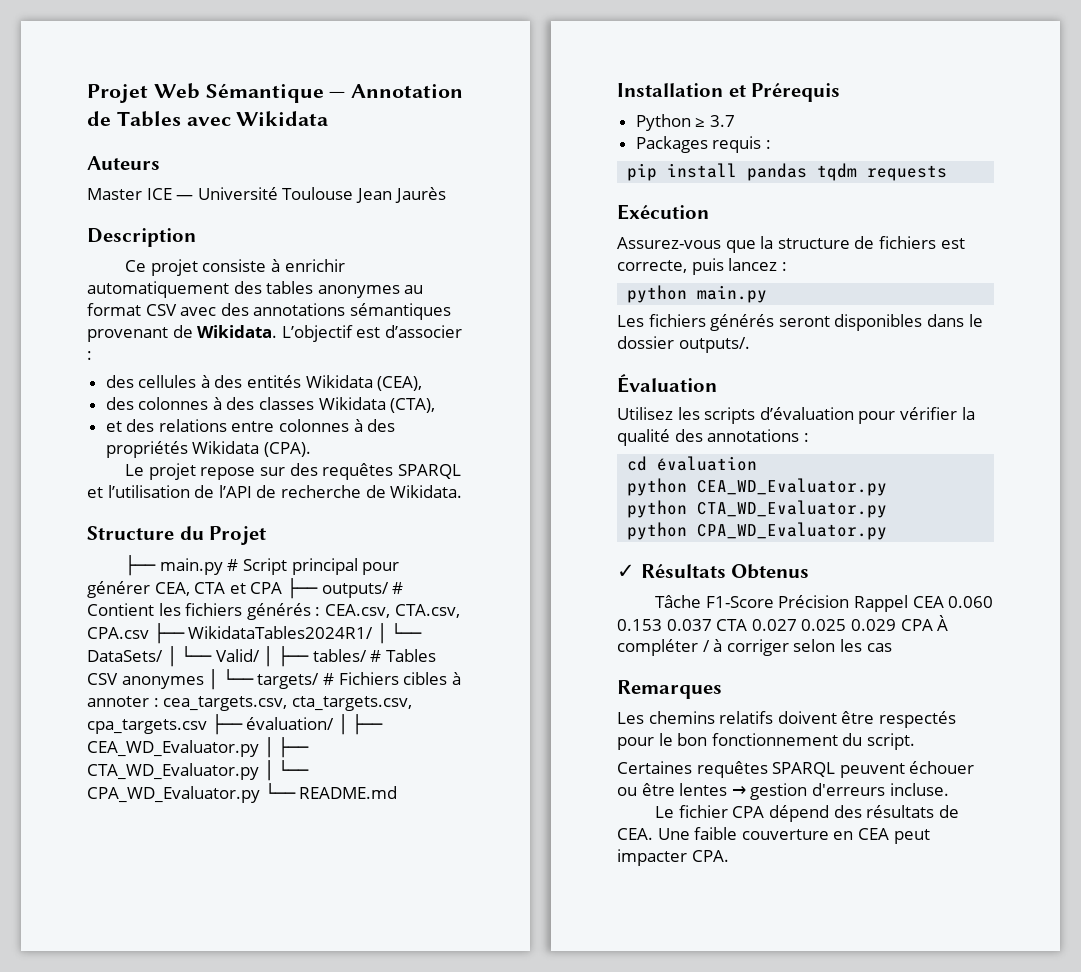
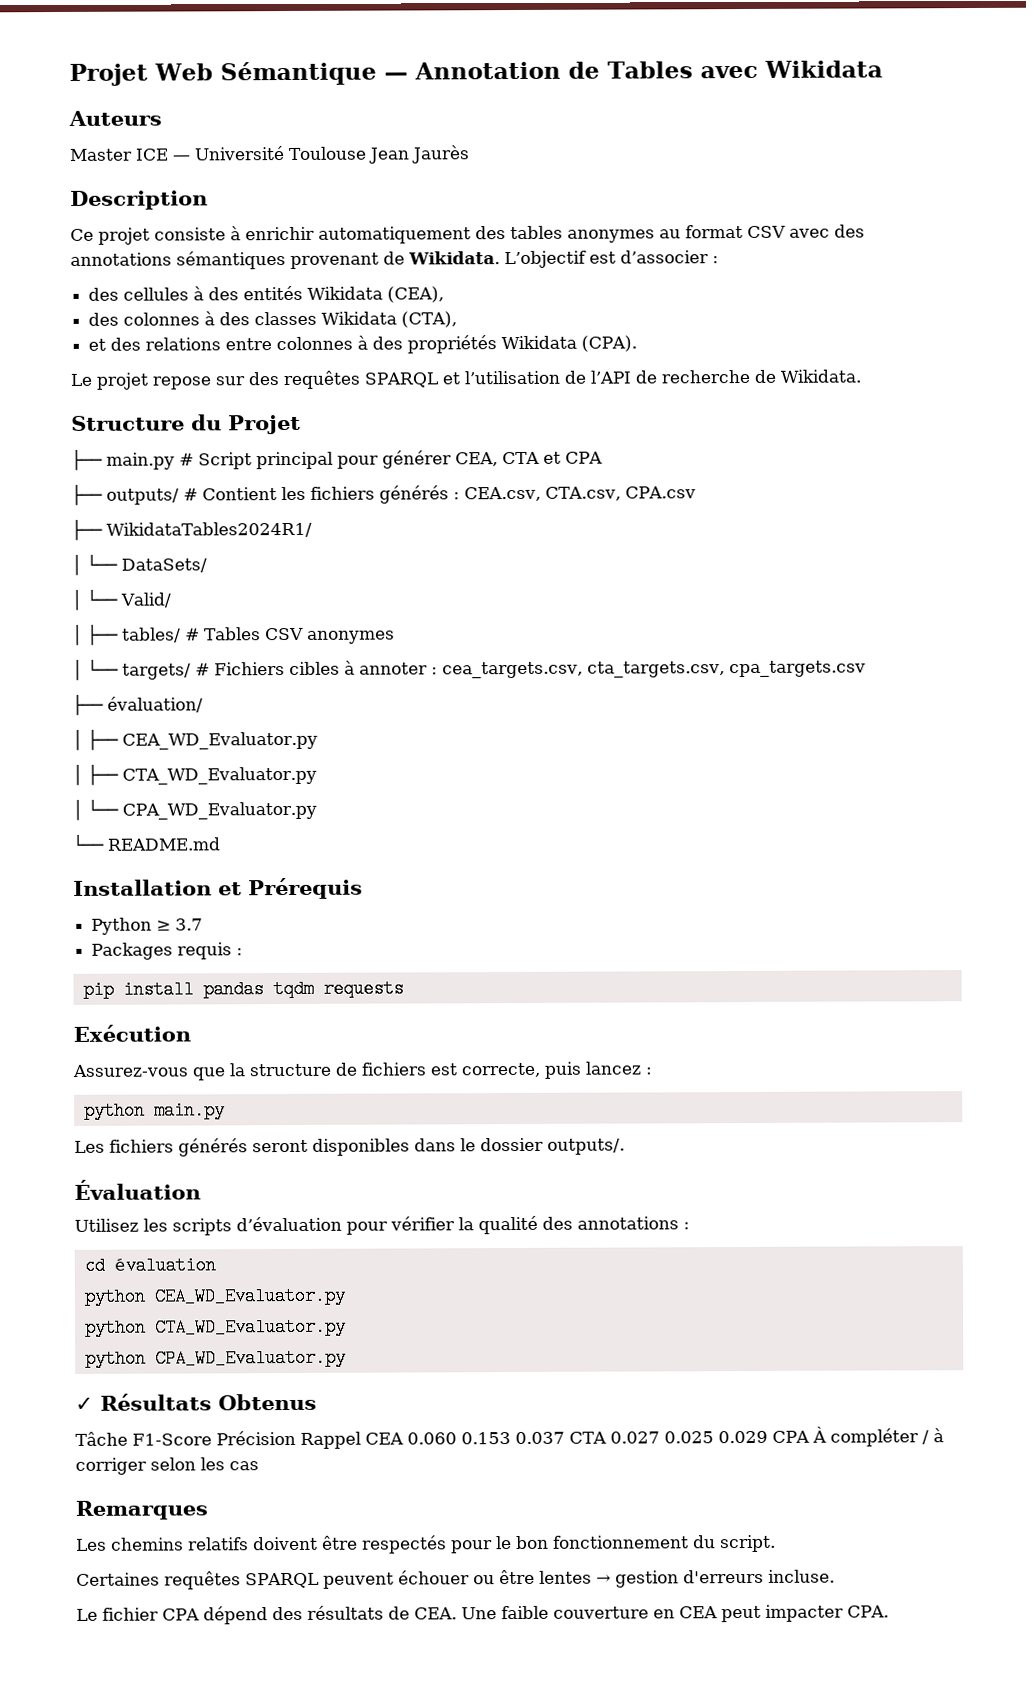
(283, 588) none -> (603, 457) //
(149, 633) none -> (696, 492) //
(374, 632) none -> (312, 529) //
(163, 656) none -> (207, 565) //
(260, 655) none -> (171, 600) //
(204, 682) none -> (395, 637) //
(207, 726) none -> (866, 669) //
(335, 723) none -> (203, 704) //
(259, 748) none -> (318, 740) //
(259, 771) none -> (317, 775) //
(260, 794) none -> (317, 810) //

